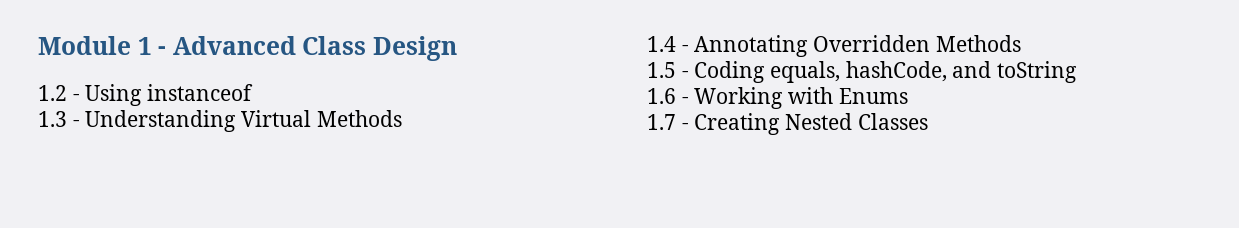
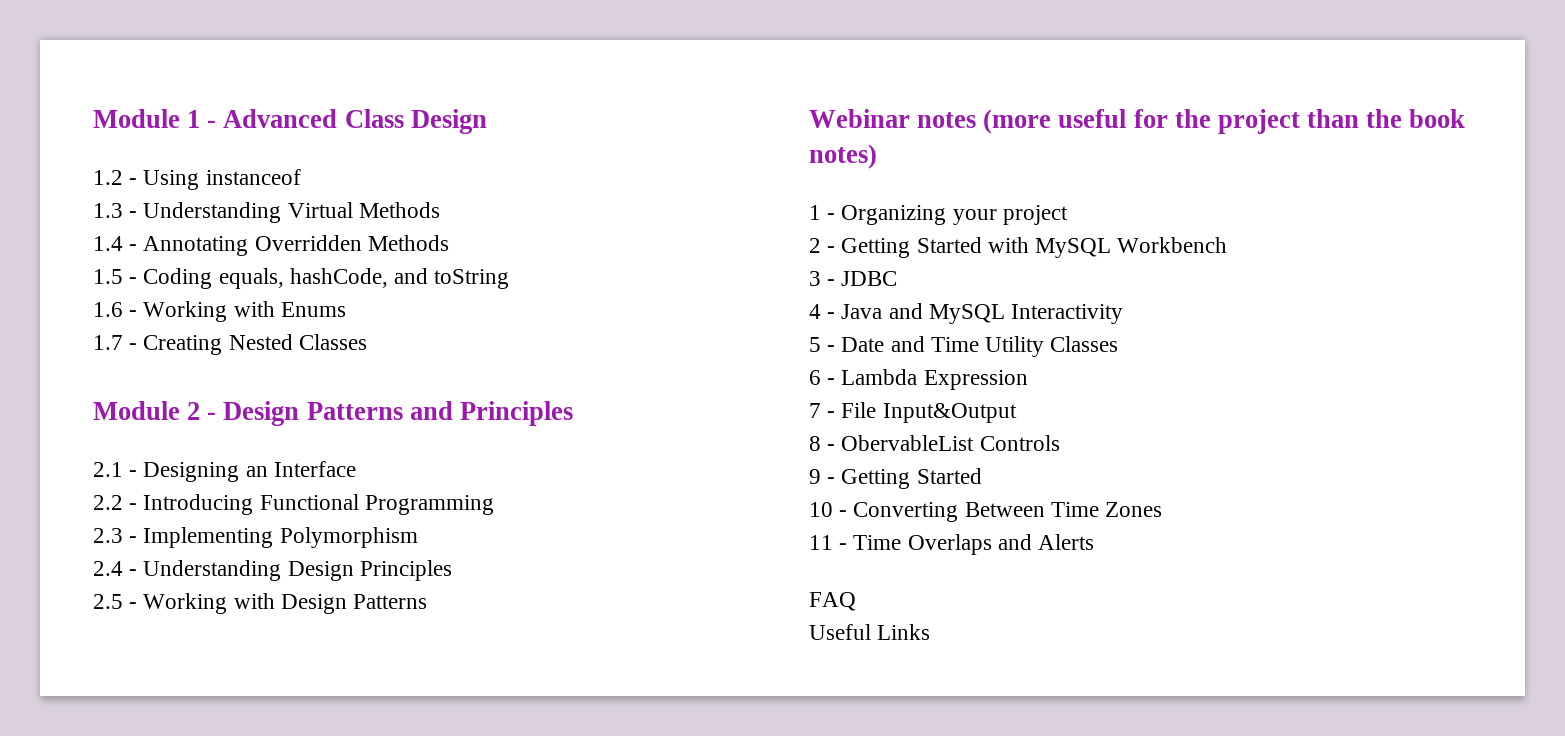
(928, 121) none -> [93,401,573,426] [93,461,356,482] [93,494,494,515] [93,527,418,548] [93,560,452,581] [93,593,428,614] [809,109,1466,134] [809,144,877,169] [809,205,1068,225] [809,237,1228,258] [809,271,898,286] [809,303,1124,324] [809,336,1119,357] [809,369,1028,390] [809,402,1017,423] [809,435,1060,451] [809,468,982,489] [809,502,1163,522] [809,534,1095,555] [809,592,856,611] [809,624,931,640] // Module 2 - Design Patterns and Principles // 2.1 - Designing an Interface // 2.2 - Introducing Functional Programming // 2.3 - Implementing Polymorphism // 2.4 - Understanding Design Principles // 2.5 - Working with Design Patterns // Webinar notes (more useful for the project than the book notes) // 1 - Organizing your project // 2 - Getting Started with MySQL Workbench // 3 - JDBC // 4 - Java and MySQL Interactivity // 5 - Date and Time Utility Classes // 6 - Lambda Expression // 7 - File Input&Output // 8 - ObervableList Controls // 9 - Getting Started // 10 - Converting Between Time Zones // 11 - Time Overlaps and Alerts // FAQ // Useful Links

